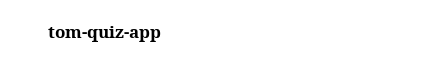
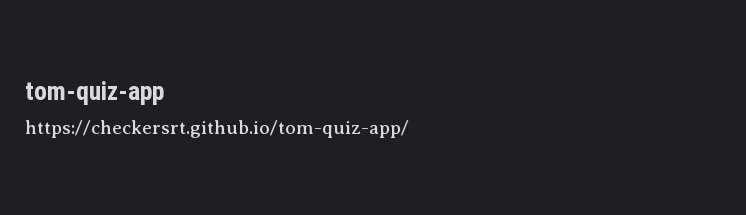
(161, 34) none -> [25,120,409,138] // https://checkersrt.github.io/tom-quiz-app/

